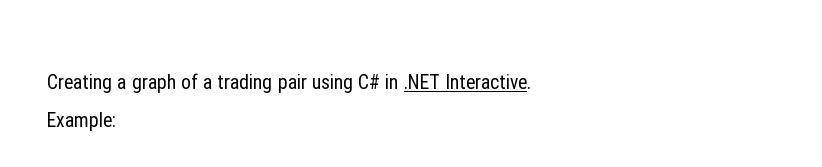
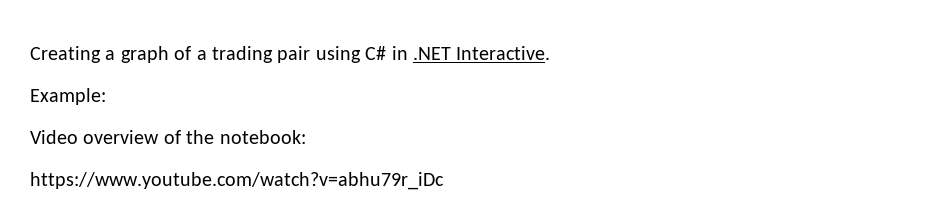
(116, 121) none -> [30,130,306,144] [30,172,444,190] // Video overview of the notebook: // https://www.youtube.com/watch?v=abhu79r_iDc

